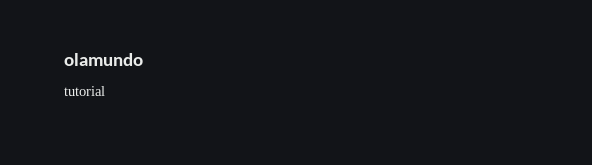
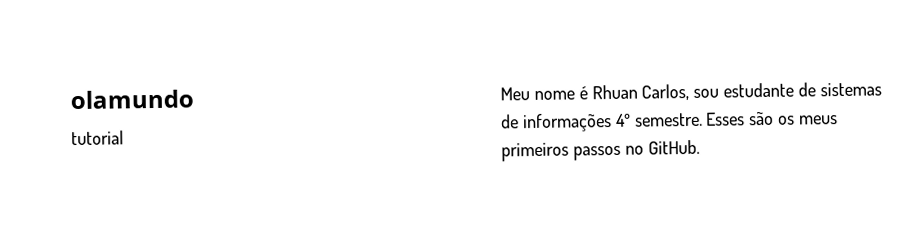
(105, 91) none -> [500,82,882,101] [501,110,839,133] [501,139,700,162] // Meu nome é Rhuan Carlos, sou estudante de sistemas de informações 4º semestre. Esses são os meus primeiros passos no GitHub.

